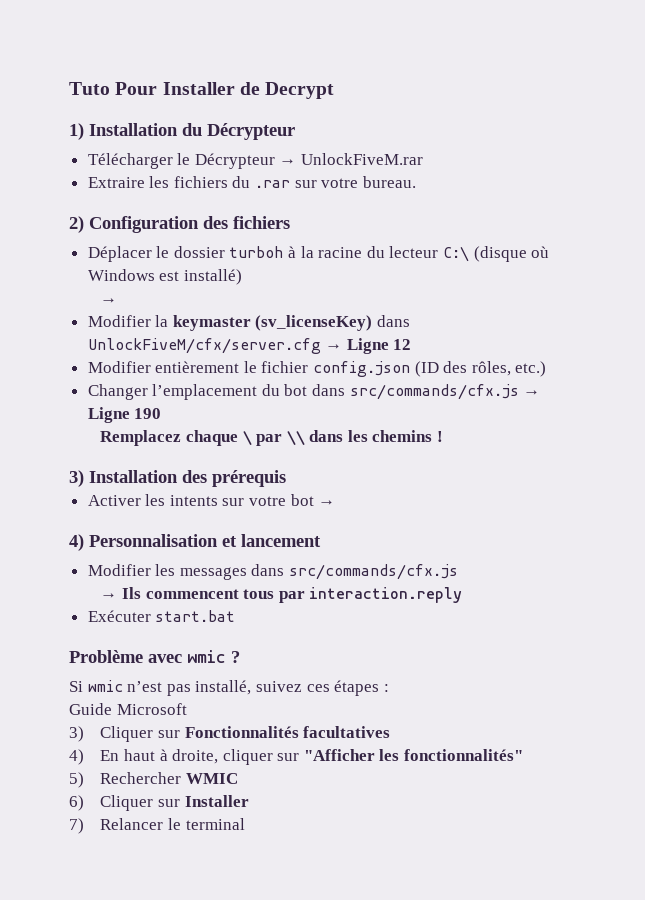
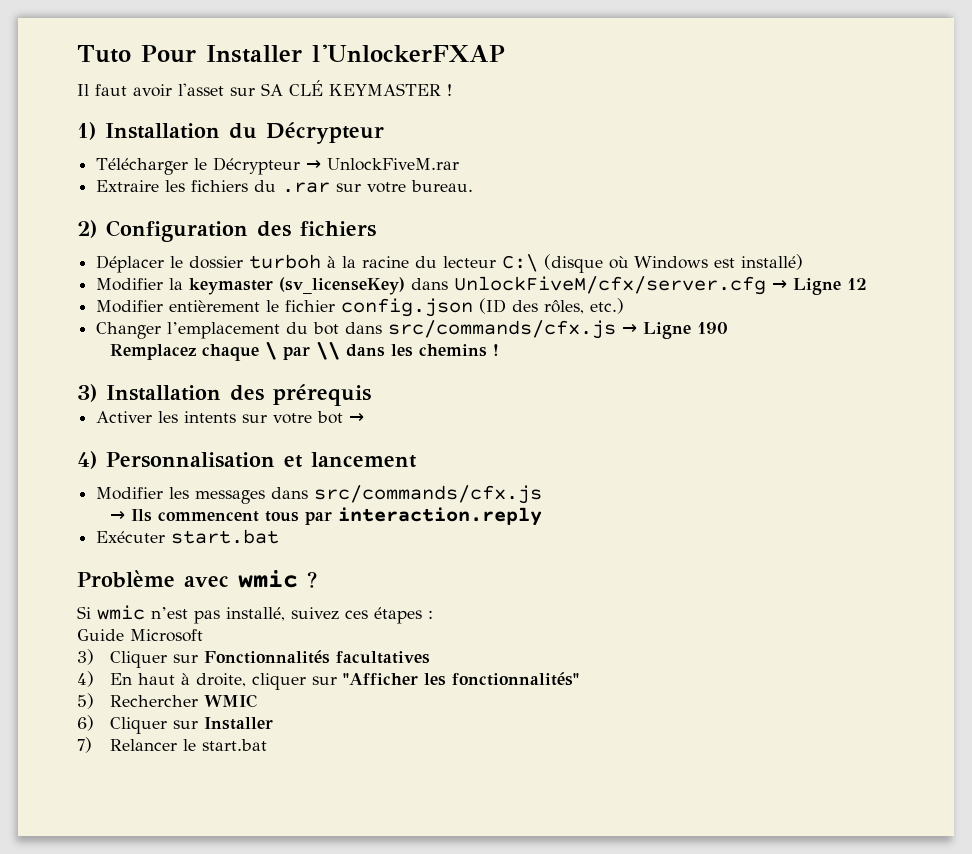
[239,82,335,99] de Decrypt -> [311,44,505,62] [77,80,452,97] l'UnlockerFXAP // Il faut avoir l'asset sur SA CLÉ KEYMASTER !
[100,298,118,304] // → -> (804, 262) none
[185,818,245,830] terminal -> [201,739,267,751] start.bat

